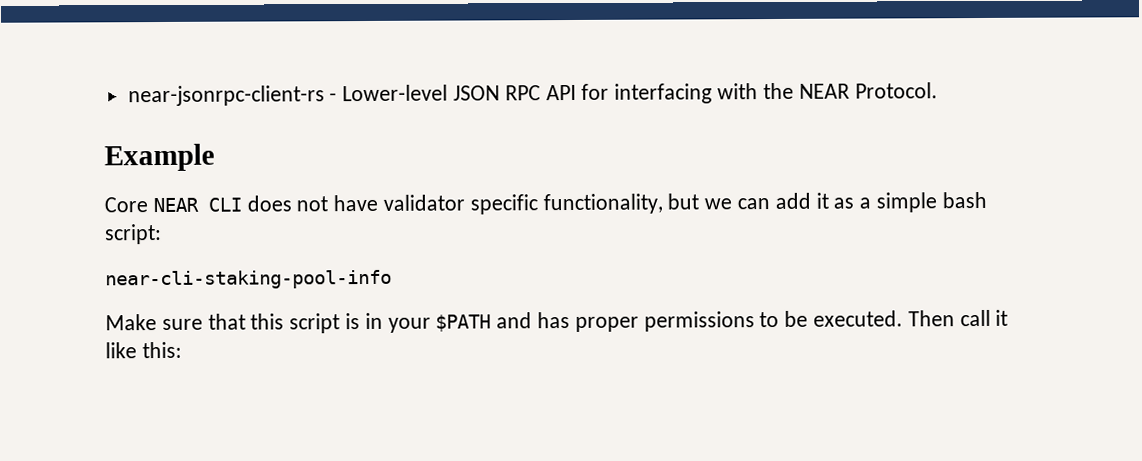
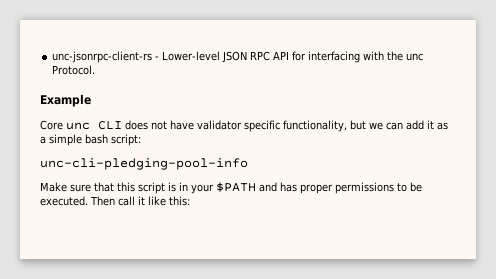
[127,85,325,107] near-jsonrpc-client-rs -> [52,51,153,63] unc-jsonrpc-client-rs
[798,83,850,99] NEAR -> [406,53,424,61] unc
[152,197,199,213] NEAR -> [66,122,90,130] unc
[105,269,392,290] near-cli-staking-pool-info -> [40,158,248,170] unc-cli-pledging-pool-info

